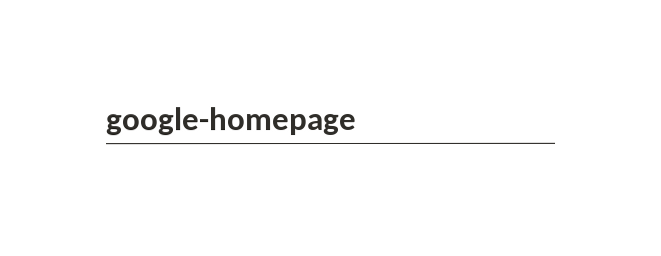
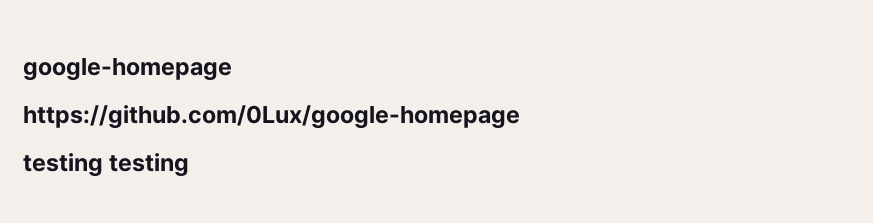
(357, 121) none -> [23,105,520,129] [23,153,190,177] // https://github.com/0Lux/google-homepage // testing testing

